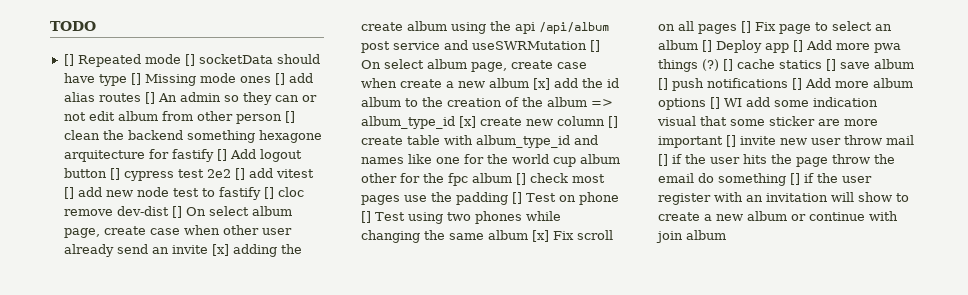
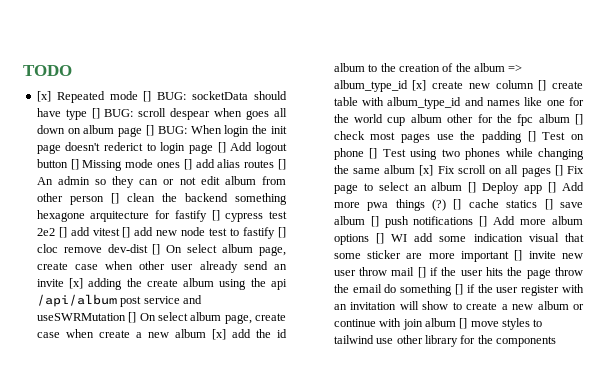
[63,54,74,66] [] -> [36,91,51,102] [x]
(195, 60) none -> [157,92,187,100] BUG:
(141, 79) none -> [104,108,287,120] [36,125,287,137] [36,142,287,154] [36,159,79,170] BUG: scroll despear when goes all down on album page [] BUG: When login the init page doesn't rederict to login page [] Add logout button []
[229,149,302,162] [63,168,120,180] Add logout button [] -> (220, 215) none
(726, 235) none -> [459,318,543,330] [333,335,556,347] [] move styles to tailwind use other library for the components

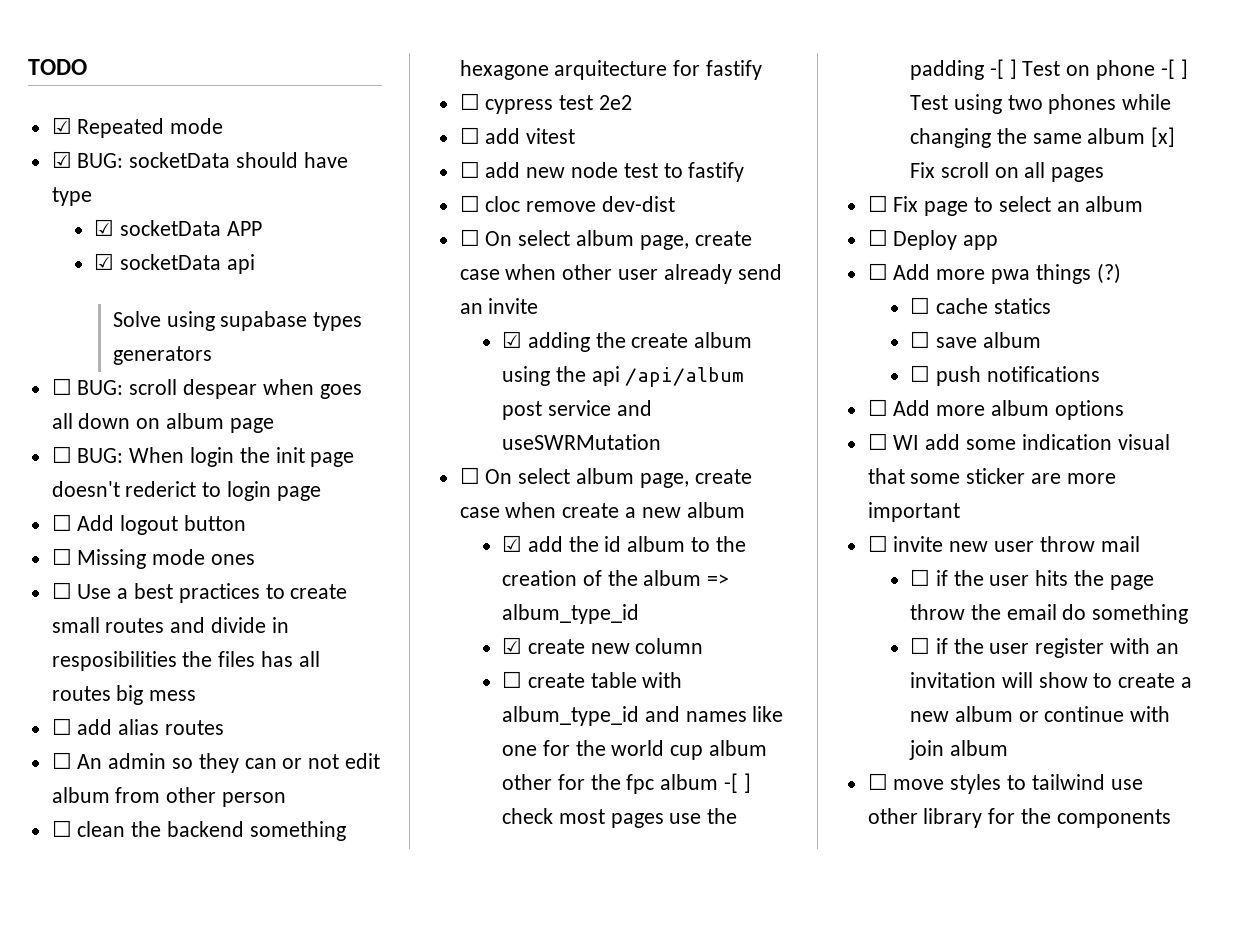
[36,91,51,102] [x] -> [51,117,72,134] ☑
[143,91,152,102] [] -> [51,151,72,168] // ☑
[91,108,100,119] [] -> [94,219,262,236] [94,253,255,274] [112,311,363,331] [112,346,212,365] [51,378,72,395] // ☑ socketData APP // ☑ socketData api // Solve using supabase types generators // ☐
[145,125,154,136] [] -> [51,446,72,463] // ☐
[217,142,226,153] [] -> [51,514,72,531] // ☐
[70,159,79,170] [] -> [51,548,72,565] // ☐
[183,159,192,170] [] -> [51,582,348,603] [51,617,289,633] [51,651,320,671] [51,685,197,705] [51,718,72,735] // ☐ Use a best practices to create small routes and divide in resposibilities the files has all routes big mess // ☐
[277,159,286,170] [] -> [51,752,72,769] // ☐
[110,193,119,204] [] -> [51,820,72,837] // ☐
[211,210,220,221] [] -> [459,93,480,110] // ☐
[58,227,67,238] [] -> [459,127,480,144] // ☐
[122,227,131,238] [] -> [459,161,480,178] // ☐
[278,227,287,238] [] -> [459,195,480,212] // ☐
[152,244,161,255] [] -> [459,229,480,246] // ☐
[69,278,84,289] [x] -> [502,331,523,348] // ☑
[128,312,137,323] [] -> [459,467,480,484] // ☐
[211,329,226,340] [x] -> [502,535,523,552] // ☑
[412,80,427,91] [x] -> [502,637,523,654] // ☑
[538,80,547,91] [] -> [502,671,523,688] // ☐
[575,114,583,125] [] -> [724,773,751,793] -[ ]
[527,131,536,142] [] -> [989,59,1017,79] -[ ]
[369,148,378,159] [] -> [1160,59,1188,79] -[ ]
[554,165,563,176] [] -> [867,195,888,212] // ☐
[468,182,477,193] [] -> [867,229,888,246] // ☐
[548,182,557,193] [] -> [867,263,888,280] // ☐
[453,199,462,210] [] -> [910,297,931,314] // ☐
[544,199,553,210] [] -> [910,331,931,348] // ☐
[370,216,379,227] [] -> [910,365,931,382] // ☐
[479,216,488,227] [] -> [867,399,888,416] // ☐
[375,233,384,244] [] -> [867,433,888,450] // ☐
[514,250,523,261] [] -> [867,535,888,552] // ☐
[417,267,426,278] [] -> [910,569,931,586] // ☐
[454,284,463,295] [] -> [910,637,931,654] // ☐
[459,318,468,329] [] -> [867,773,888,790] // ☐

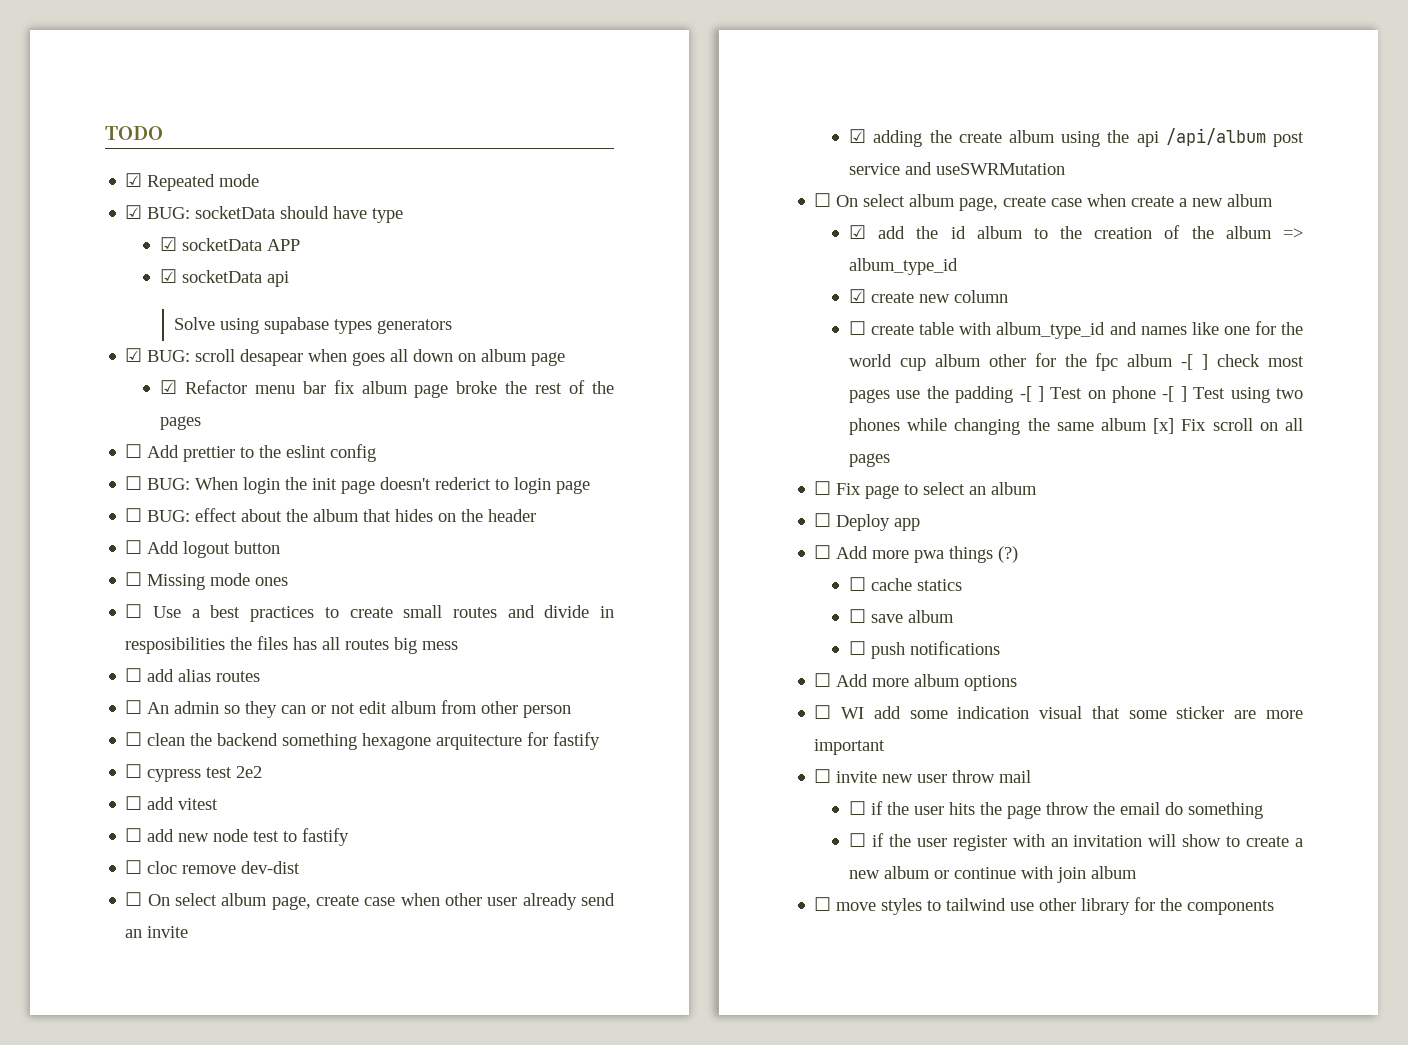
[51,378,72,395] ☐ -> [125,348,143,362] ☑
[183,379,258,399] despear -> [240,349,304,366] desapear
(274, 425) none -> [160,380,614,398] [160,416,202,430] [125,444,377,462] // ☑ Refactor menu bar fix album page broke the rest of the pages // ☐ Add prettier to the eslint config
(321, 493) none -> [125,508,537,522] // ☐ BUG: effect about the album that hides on the header

